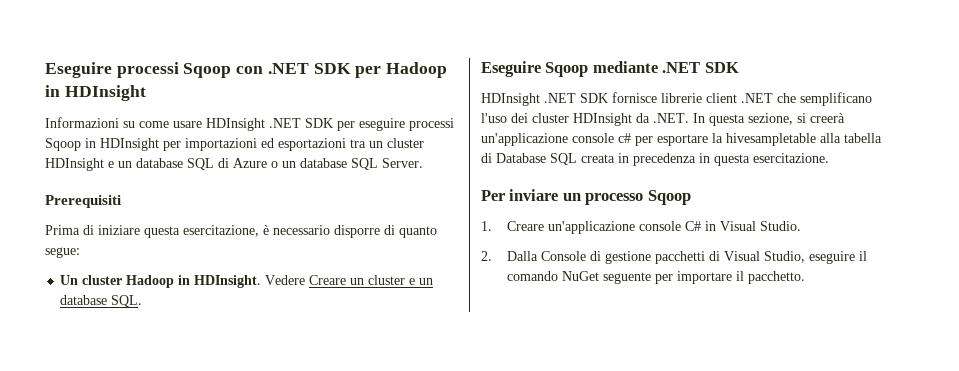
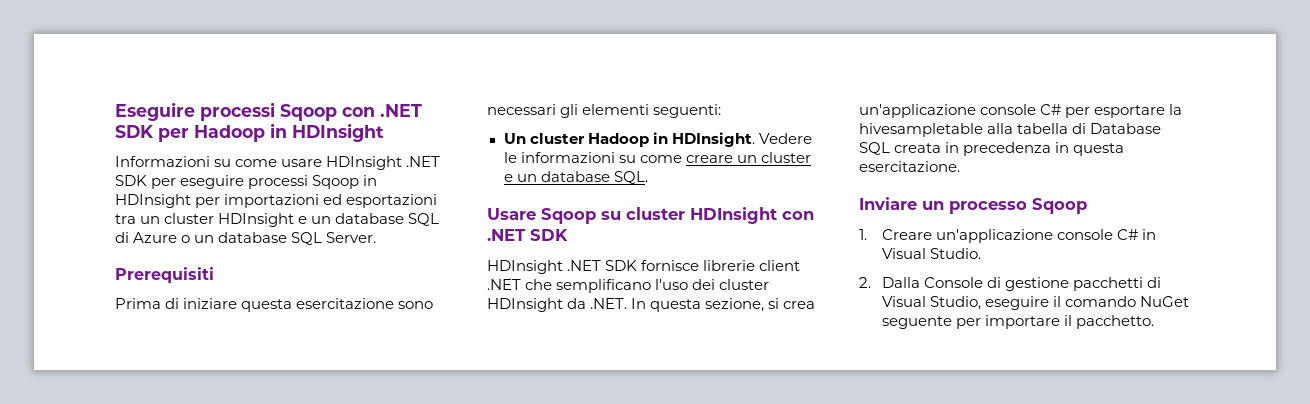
[183,225,437,238] [45,247,80,258] esercitazione, è necessario disporre di quanto segue: -> [296,298,434,309] [487,104,722,118] esercitazione sono necessari gli elementi seguenti:
[309,275,347,285] Creare -> [503,152,733,163] le informazioni su come creare
[481,61,658,77] Eseguire Sqoop mediante -> [487,207,814,224] Usare Sqoop su cluster HDInsight con
[810,113,845,123] [481,133,631,146] creerà un'applicazione console c# -> [783,301,816,309] [859,104,1062,118] crea un'applicazione console C#
[481,189,559,201] Per inviare -> [859,197,917,210] Inviare

